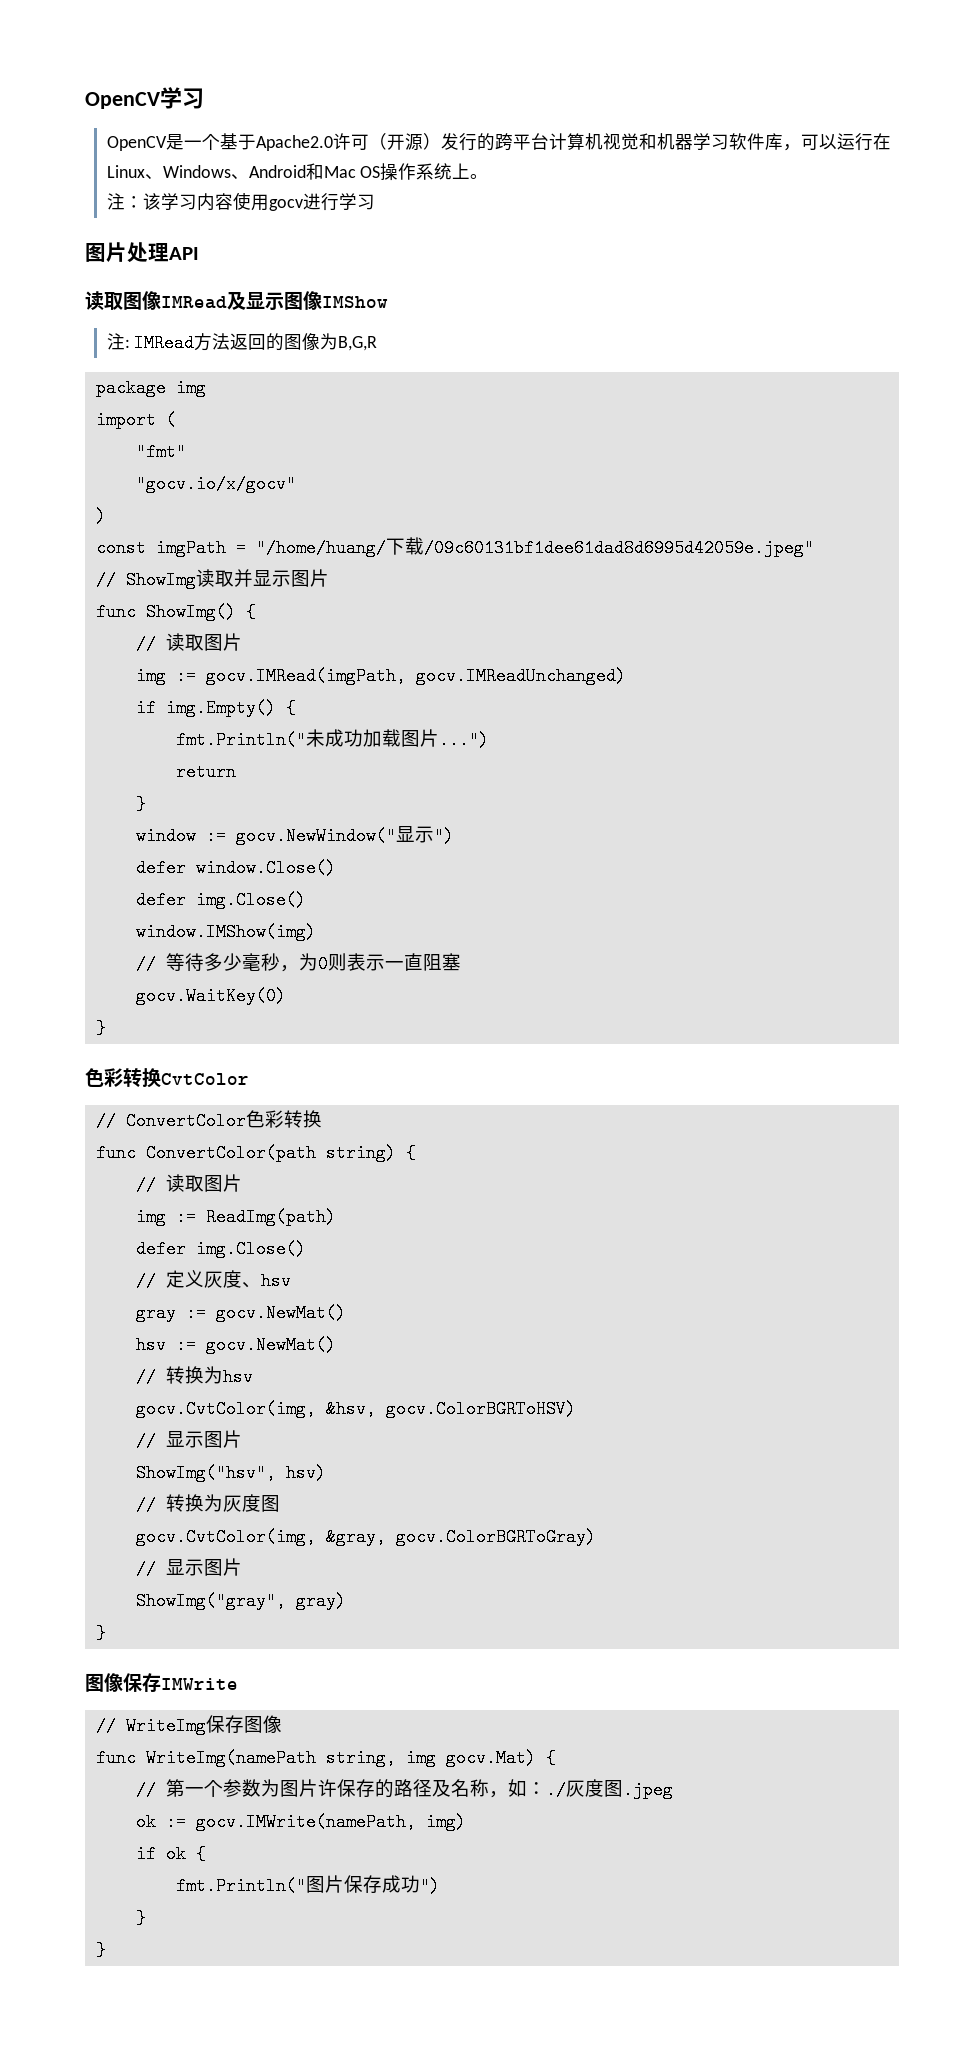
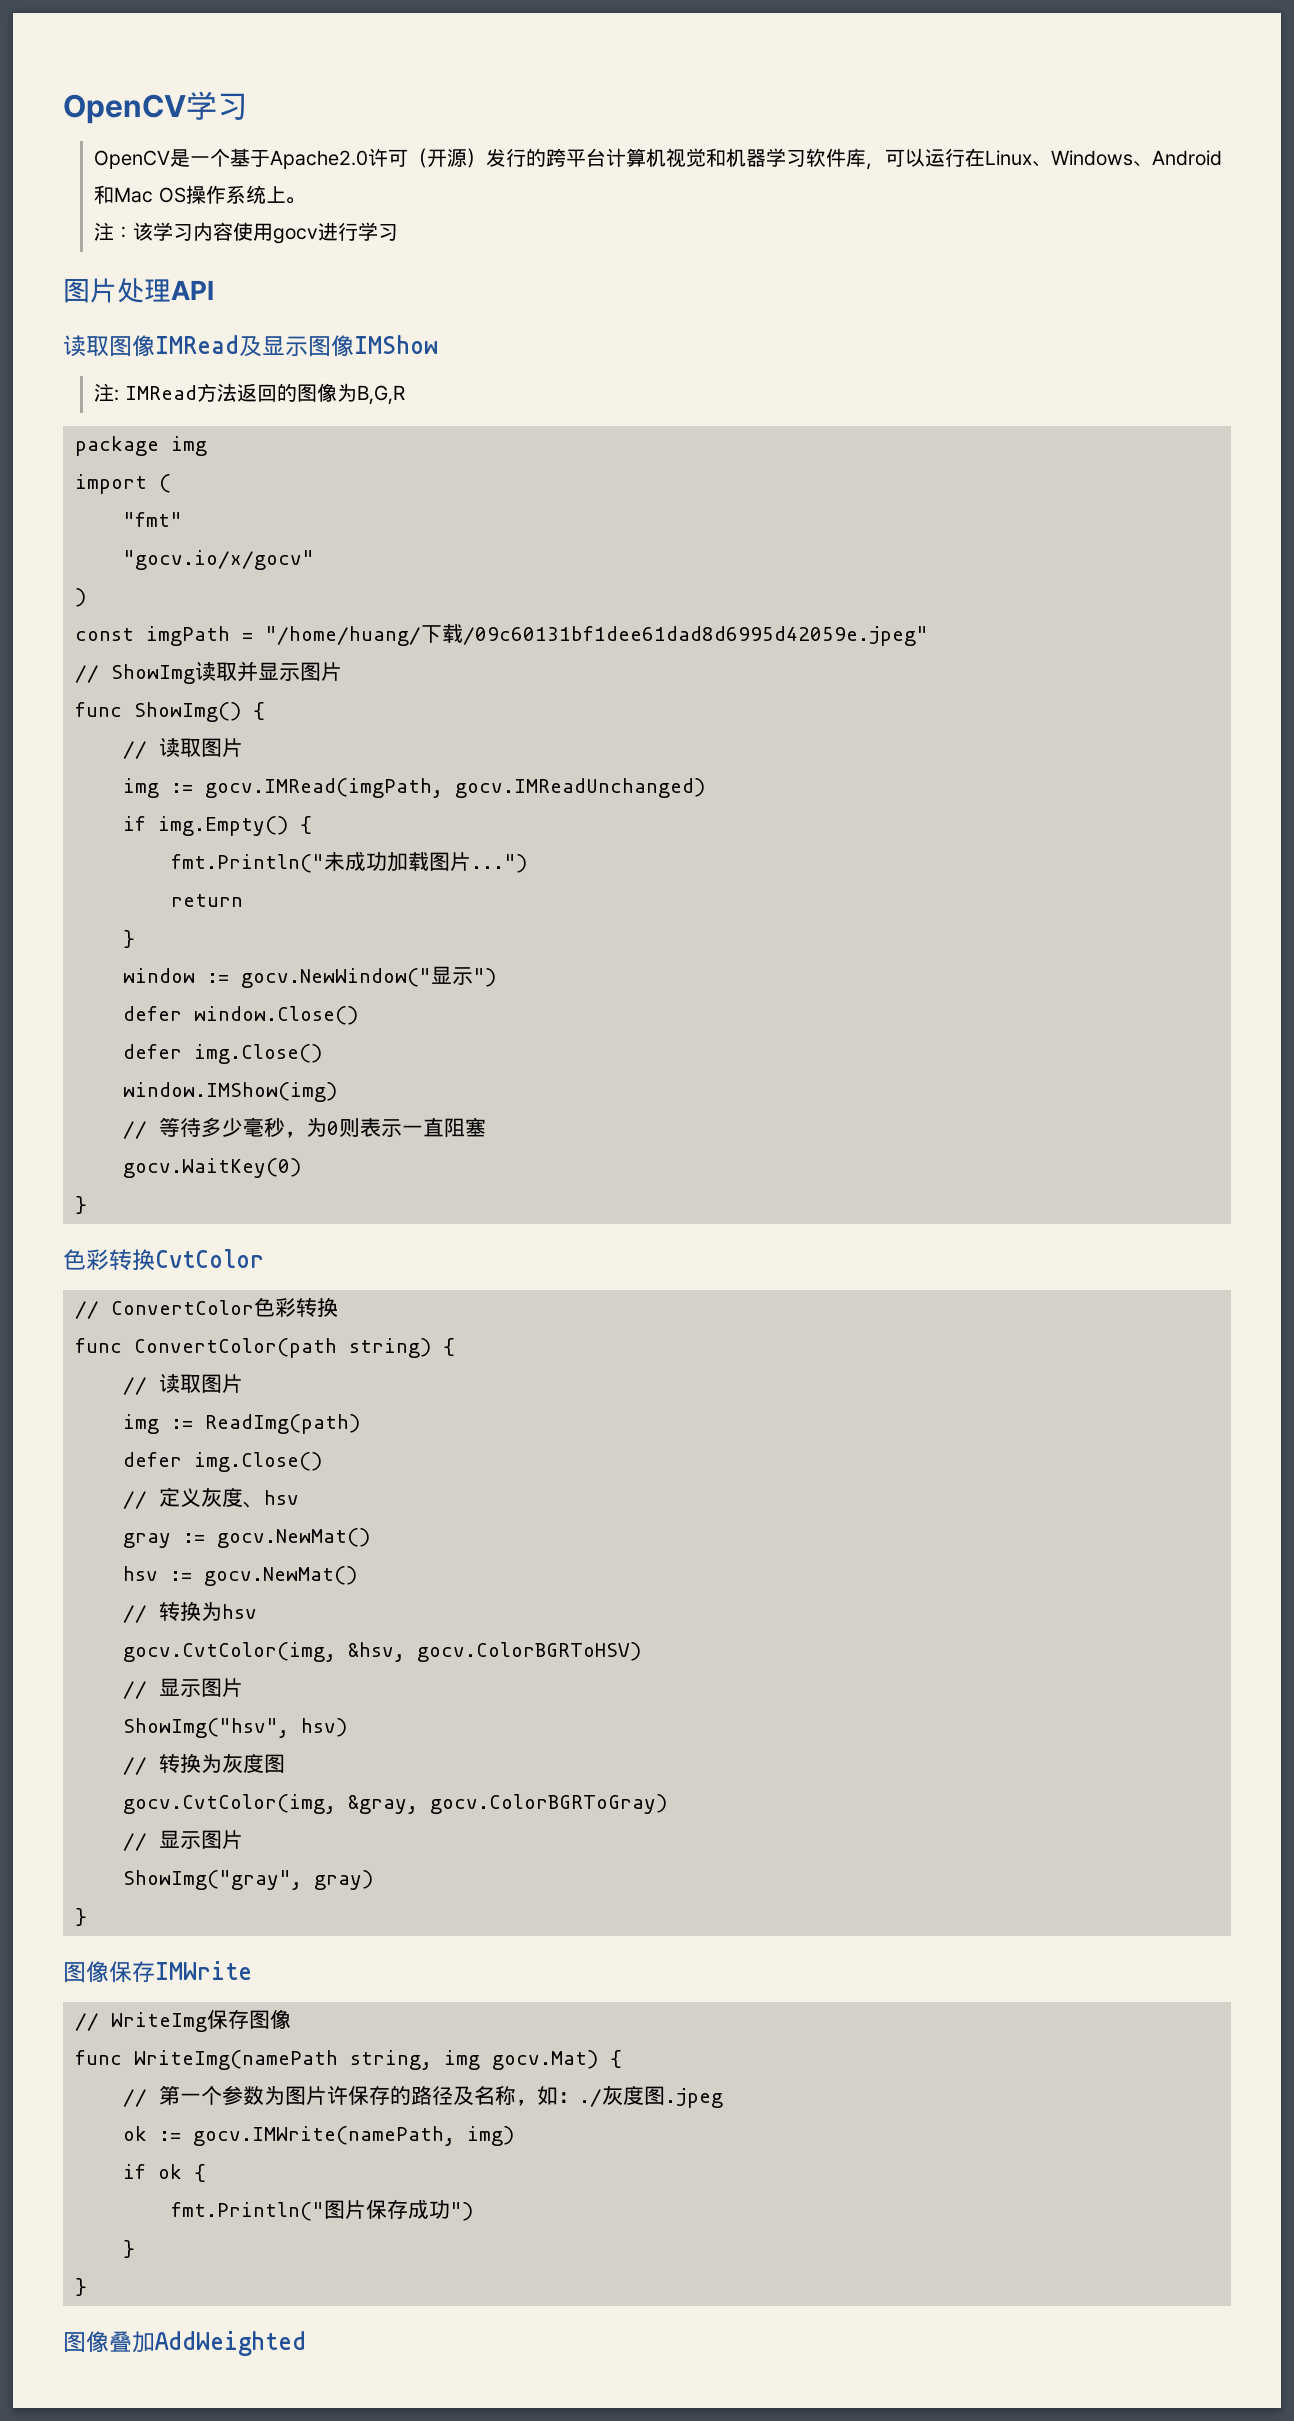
(106, 1950) none -> [63,2331,306,2356] // 图像叠加AddWeighted

